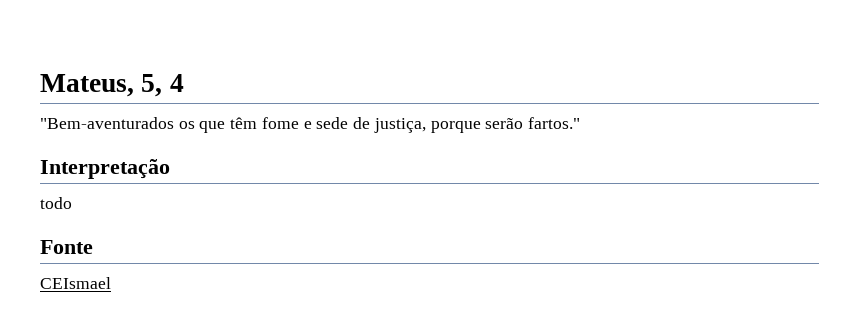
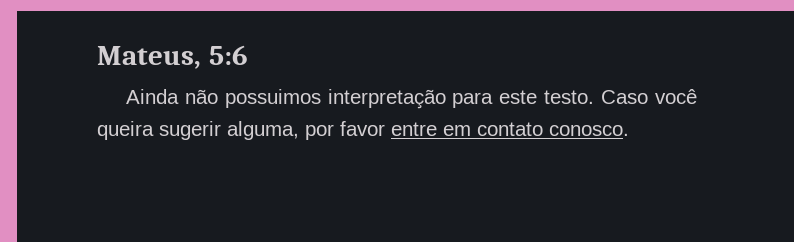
[141,74,184,97] [40,117,580,133] [40,159,170,179] [40,197,72,209] [40,240,93,254] [40,277,111,289] 5, 4 // "Bem-aventurados os que têm fome e sede de justiça, porque serão fartos." // Interpretação // todo // Fonte // CEIsmael -> [208,45,248,65] [125,89,697,109] [97,121,629,140] 5:6 // Ainda não possuimos interpretação para este testo. Caso você queira sugerir alguma, por favor entre em contato conosco.

